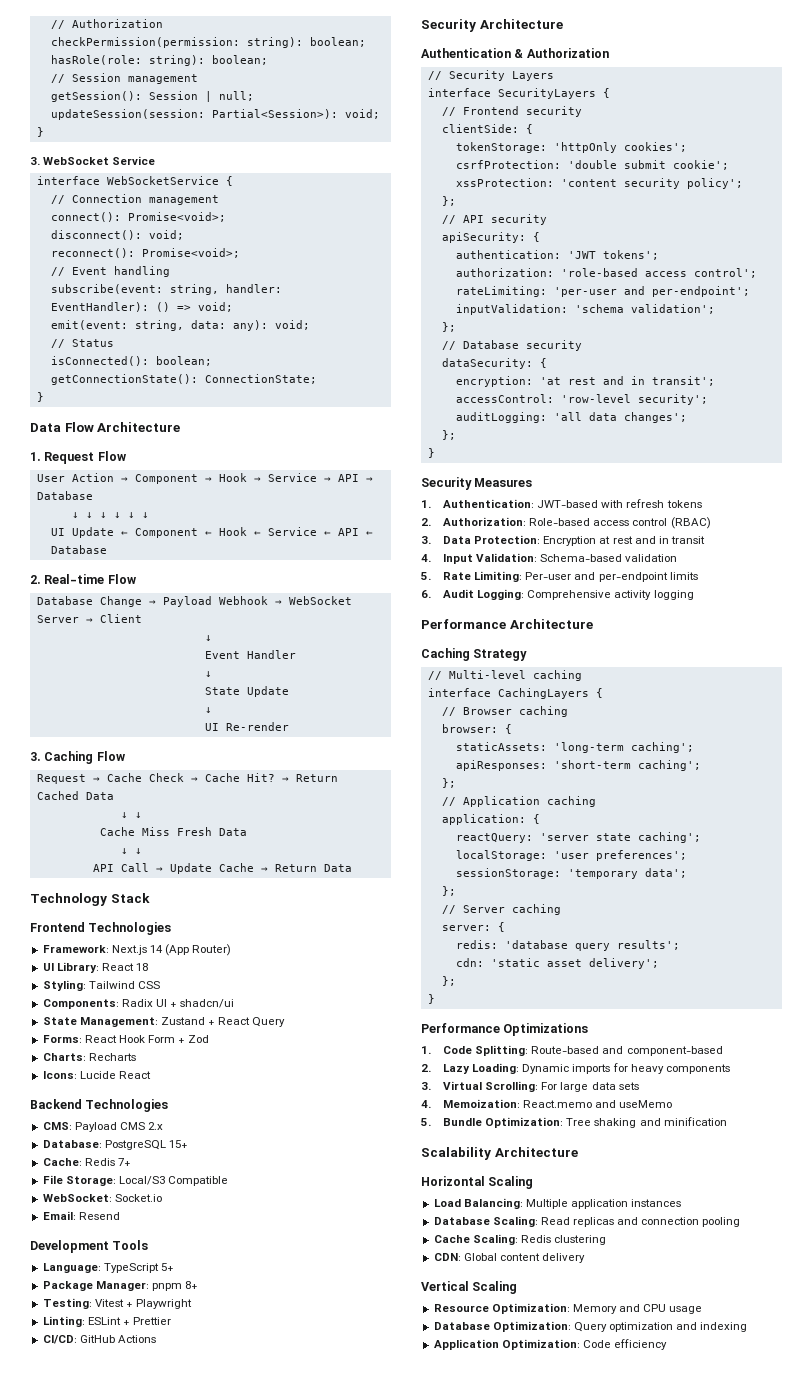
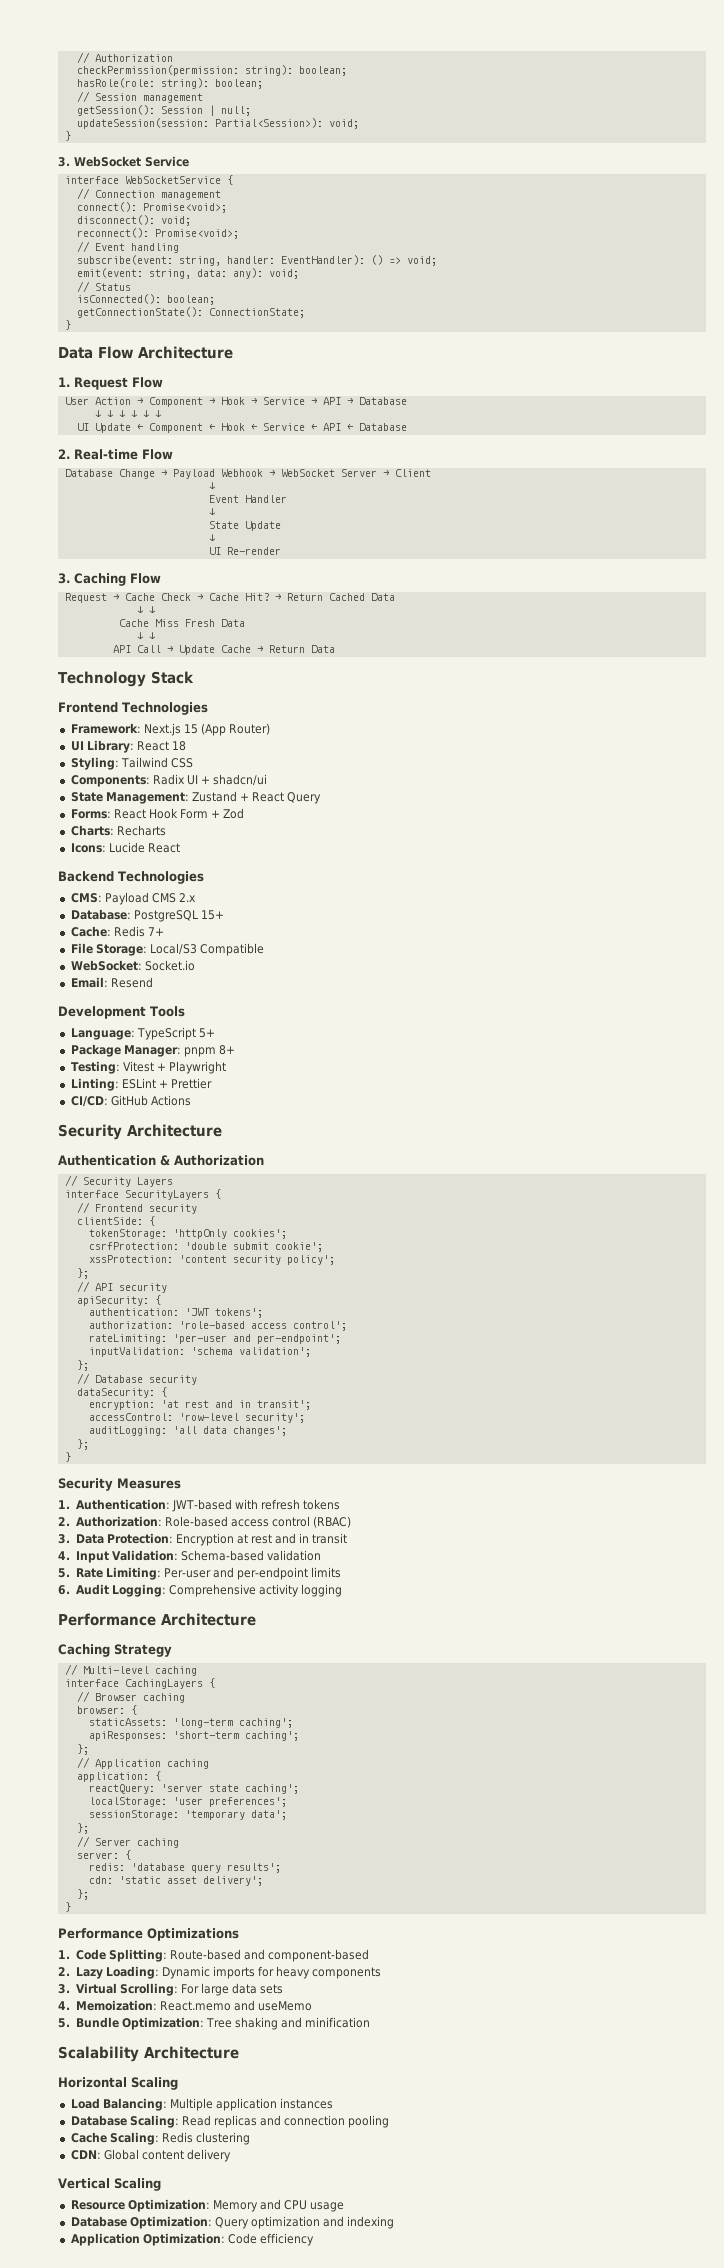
[149,945,163,953] 14 -> [183,724,198,734] 15

